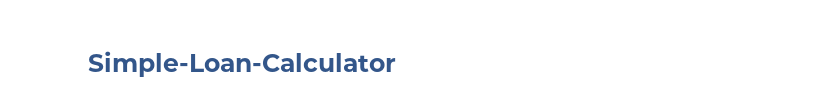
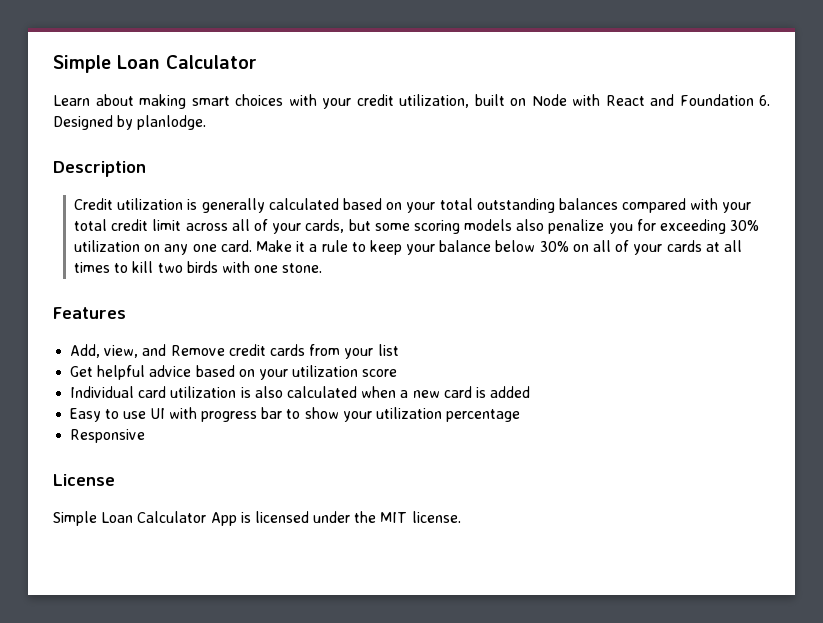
[88,51,396,77] Simple-Loan-Calculator -> [53,55,257,73] [53,94,770,109] [53,115,207,130] [53,161,146,177] [74,198,752,213] [74,219,760,234] [74,240,742,255] [74,261,323,273] [53,307,126,319] [70,344,399,359] [70,365,398,380] [70,386,531,398] [70,407,521,422] [70,429,146,443] [53,474,115,486] [53,511,461,526] Simple Loan Calculator // Learn about making smart choices with your credit utilization, built on Node with React and Foundation 6. Designed by planlodge. // Description // Credit utilization is generally calculated based on your total outstanding balances compared with your total credit limit across all of your cards, but some scoring models also penalize you for exceeding 30% utilization on any one card. Make it a rule to keep your balance below 30% on all of your cards at all times to kill two birds with one stone. // Features // Add, view, and Remove credit cards from your list // Get helpful advice based on your utilization score // Individual card utilization is also calculated when a new card is added // Easy to use UI with progress bar to show your utilization percentage // Responsive // License // Simple Loan Calculator App is licensed under the MIT license.

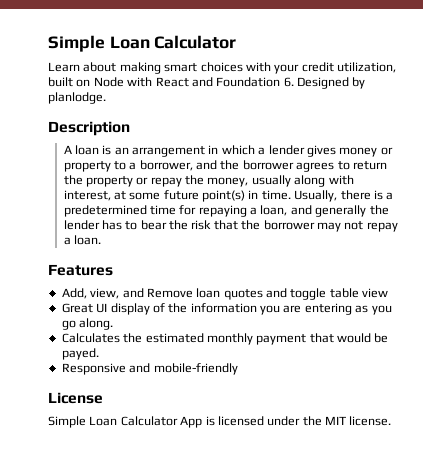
[74,198,752,213] [74,219,760,234] [74,240,742,255] [74,261,323,273] Credit utilization is generally calculated based on your total outstanding balances compared with your total credit limit across all of your cards, but some scoring models also penalize you for exceeding 30% utilization on any one card. Make it a rule to keep your balance below 30% on all of your cards at all times to kill two birds with one stone. -> [63,145,393,157] [63,160,387,172] [63,175,354,187] [63,190,394,202] [63,205,389,217] [63,220,398,232] [63,235,101,245] A loan is an arrangement in which a lender gives money or property to a borrower, and the borrower agrees to return the property or repay the money, usually along with interest, at some future point(s) in time. Usually, there is a predetermined time for repaying a loan, and generally the lender has to bear the risk that the borrower may not repay a loan.
[228,344,399,359] [70,365,398,380] [70,386,531,398] [70,407,521,422] credit cards from your list // Get helpful advice based on your utilization score // Individual card utilization is also calculated when a new card is added // Easy to use UI with progress bar to show your utilization percentage -> [196,288,389,300] [61,303,392,315] [61,318,114,330] [61,333,389,345] [61,348,99,360] loan quotes and toggle table view // Great UI display of the information you are entering as you go along. // Calculates the estimated monthly payment that would be payed.
(146, 436) none -> [129,363,238,375] and mobile-friendly

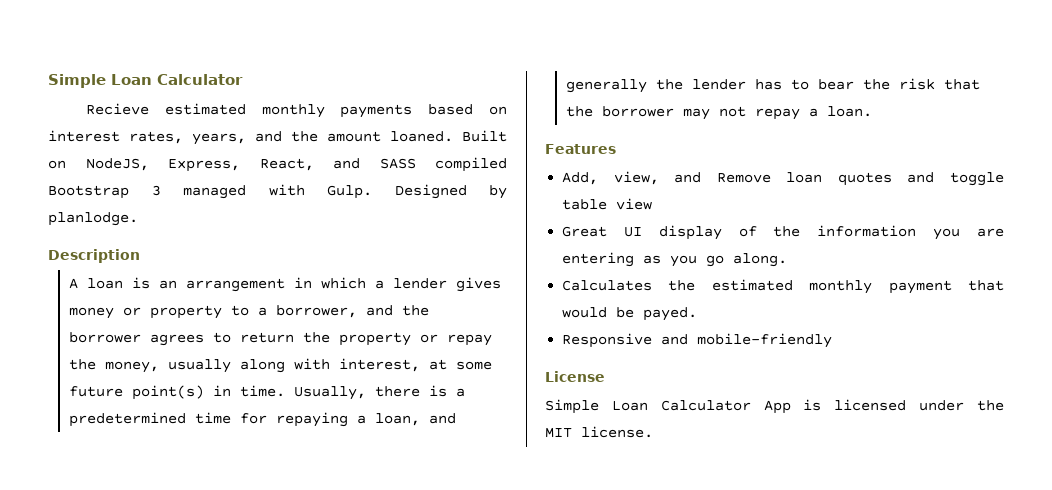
[48,62,396,74] [48,77,294,87] Learn about making smart choices with your credit utilization, built on Node with React and Foundation 6. -> [86,103,508,118] [48,130,507,145] [48,157,507,172] [48,184,372,199] Recieve estimated monthly payments based on interest rates, years, and the amount loaned. Built on NodeJS, Express, React, and SASS compiled Bootstrap 3 managed with Gulp.

